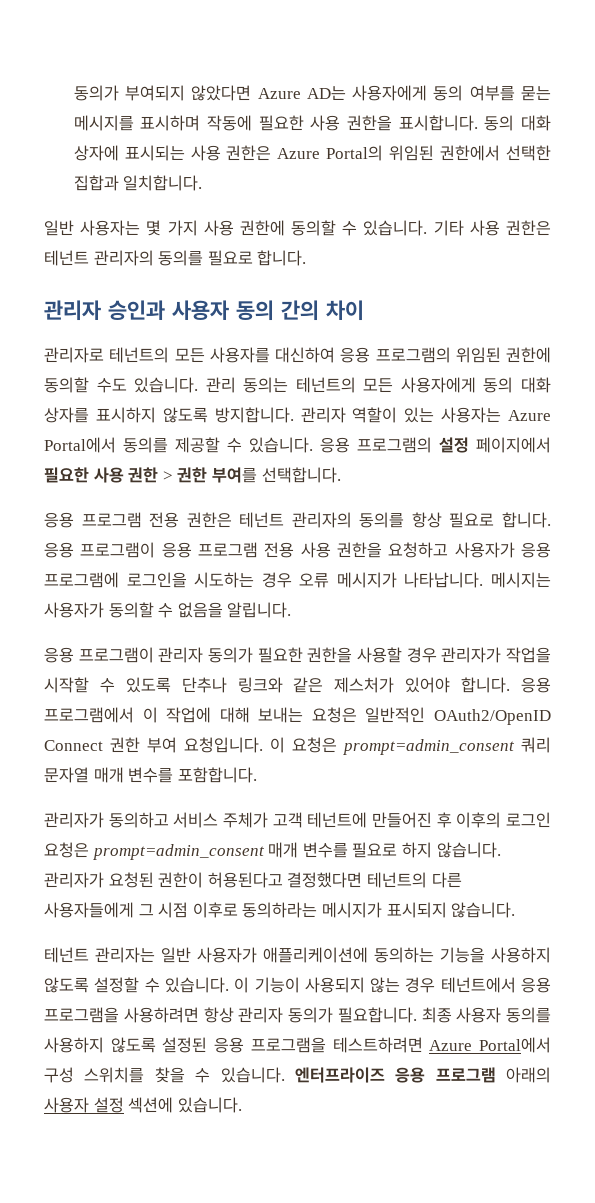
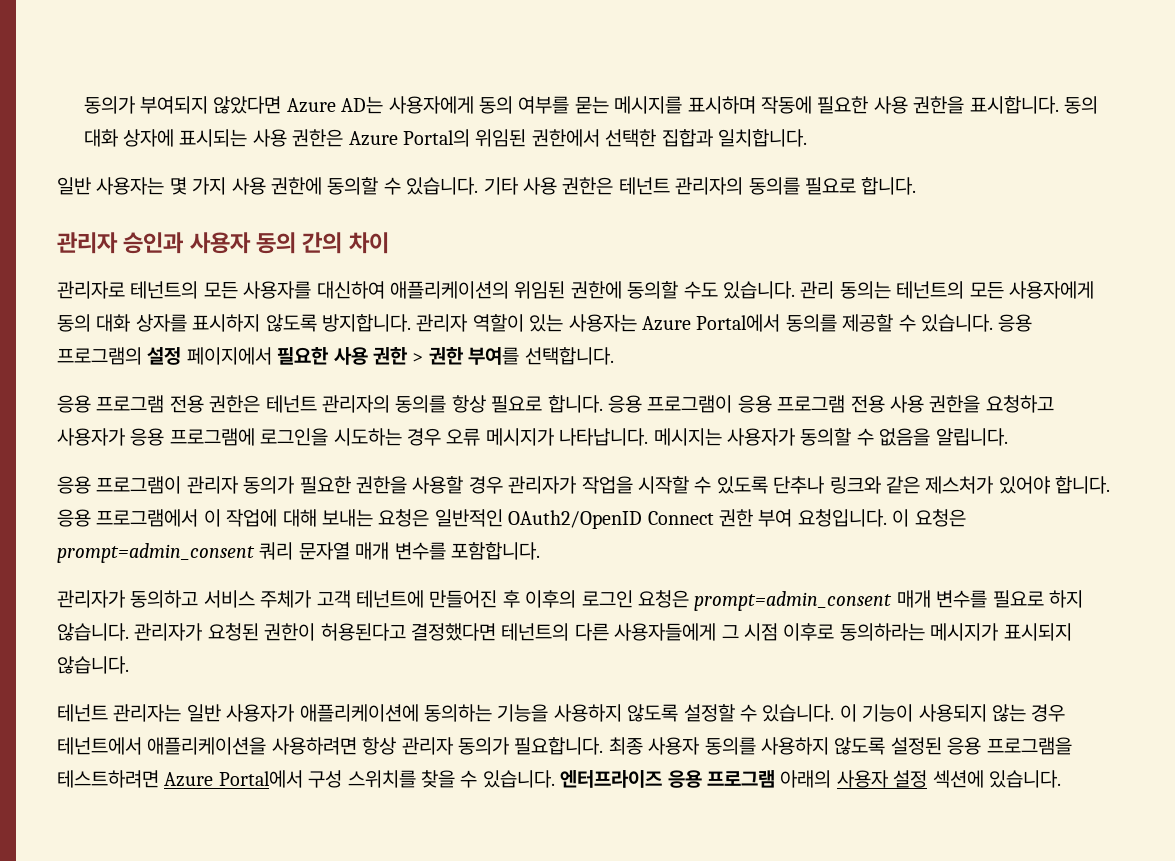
[340,347,451,363] 응용 프로그램의 -> [390,281,509,299] 애플리케이션의
[521,977,551,993] [44,1007,119,1023] 응용 프로그램을 -> [147,737,267,755] 애플리케이션을

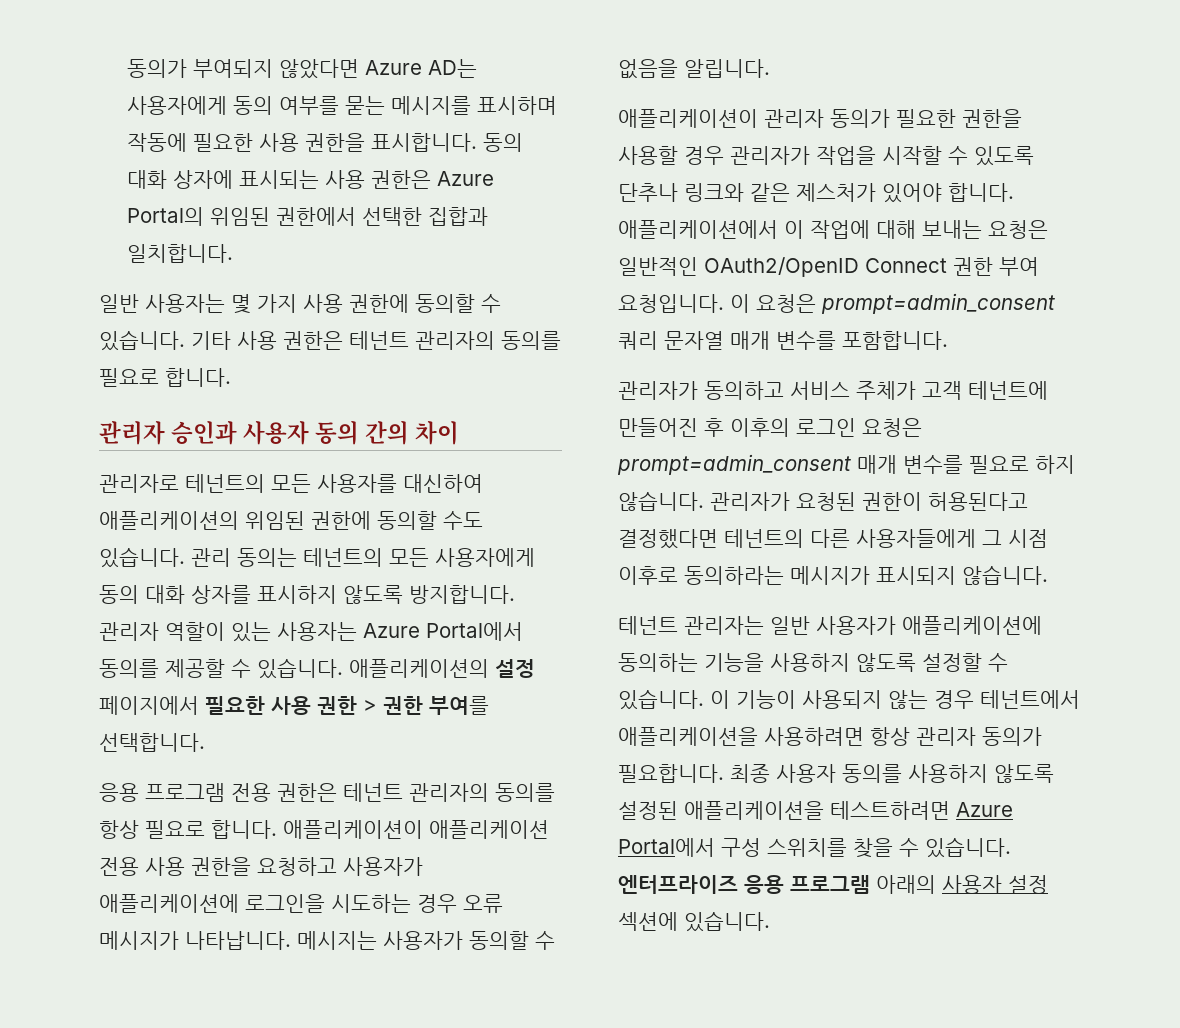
[998,314,1033,332] [57,347,142,365] 응용 프로그램의 -> [349,659,489,678] 애플리케이션의
[607,395,846,413] 응용 프로그램이 응용 프로그램 -> [283,820,549,839] 애플리케이션이 애플리케이션
[130,428,255,446] 응용 프로그램에 -> [99,894,239,913] 애플리케이션에
[57,476,182,494] 응용 프로그램이 -> [618,109,758,128] 애플리케이션이
[57,509,199,527] 응용 프로그램에서 -> [618,220,778,239] 애플리케이션에서
[947,737,1072,755] 응용 프로그램을 -> [684,801,824,820] 애플리케이션을

